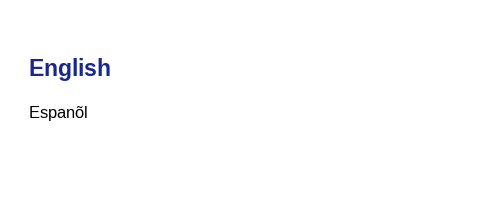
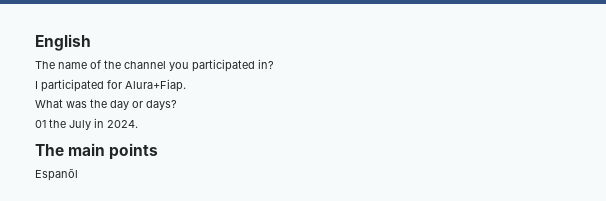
(111, 69) none -> [35,59,274,72] [35,79,186,92] [35,99,177,110] [35,118,138,130] [35,143,159,160] // The name of the channel you participated in? // I participated for Alura+Fiap. // What was the day or days? // 01 the July in 2024. // The main points

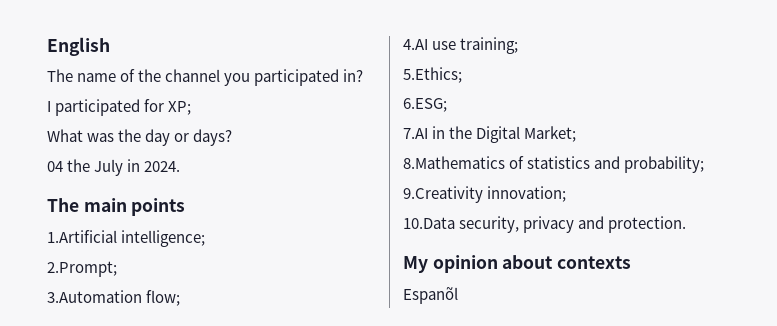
[125,79,186,92] Alura+Fiap. -> [168,101,192,115] XP;
[35,120,46,128] 01 -> [47,161,63,172] 04
(159, 151) none -> [47,230,206,247] [47,261,117,277] [47,290,181,306] [403,37,519,54] [403,67,462,83] [403,98,447,112] [403,126,577,143] [403,156,705,173] [403,186,567,203] [403,216,687,233] [403,255,632,273] // 1.Artificial intelligence; // 2.Prompt; // 3.Automation flow; // 4.AI use training; // 5.Ethics; // 6.ESG; // 7.AI in the Digital Market; // 8.Mathematics of statistics and probability; // 9.Creativity innovation; // 10.Data security, privacy and protection. // My opinion about contexts

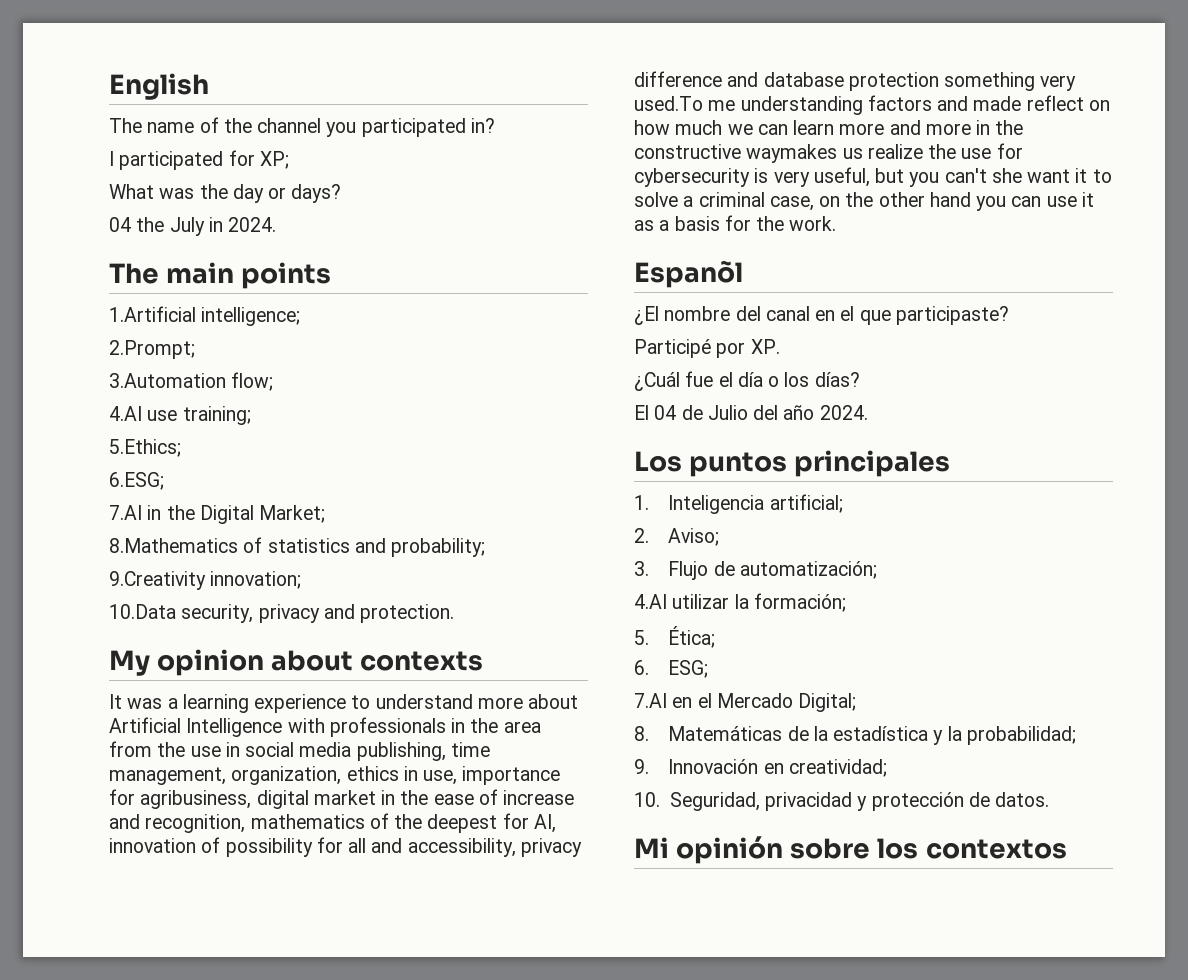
[403,287,458,304] Espanõl -> [109,694,579,713] [109,717,541,737] [109,741,490,761] [109,766,561,785] [109,789,575,809] [109,813,556,833] [109,837,582,857] [634,71,1077,91] [634,95,1110,115] [634,120,1024,135] [634,143,1023,163] [634,167,1112,187] [634,192,1094,211] [634,215,837,231] [634,260,743,288] [634,306,1009,325] [634,339,780,358] [634,371,860,391] [634,405,868,420] [634,450,951,477] [634,494,843,514] [634,528,720,546] [634,561,877,580] [634,593,846,612] [634,626,716,648] [634,660,709,678] [634,693,857,712] [634,726,1076,745] [634,759,887,777] [634,792,1050,811] [634,836,1067,864] It was a learning experience to understand more about Artificial Intelligence with professionals in the area from the use in social media publishing, time management, organization, ethics in use, importance for agribusiness, digital market in the ease of increase and recognition, mathematics of the deepest for AI, innovation of possibility for all and accessibility, privacy difference and database protection something very used.To me understanding factors and made reflect on how much we can learn more and more in the constructive waymakes us realize the use for cybersecurity is very useful, but you can't she want it to solve a criminal case, on the other hand you can use it as a basis for the work. // Espanõl // ¿El nombre del canal en el que participaste? // Participé por XP. // ¿Cuál fue el día o los días? // El 04 de Julio del año 2024. // Los puntos principales // 1. Inteligencia artificial; // 2. Aviso; // 3. Flujo de automatización; // 4.AI utilizar la formación; // 5. Ética; // 6. ESG; // 7.AI en el Mercado Digital; // 8. Matemáticas de la estadística y la probabilidad; // 9. Innovación en creatividad; // 10. Seguridad, privacidad y protección de datos. // Mi opinión sobre los contextos

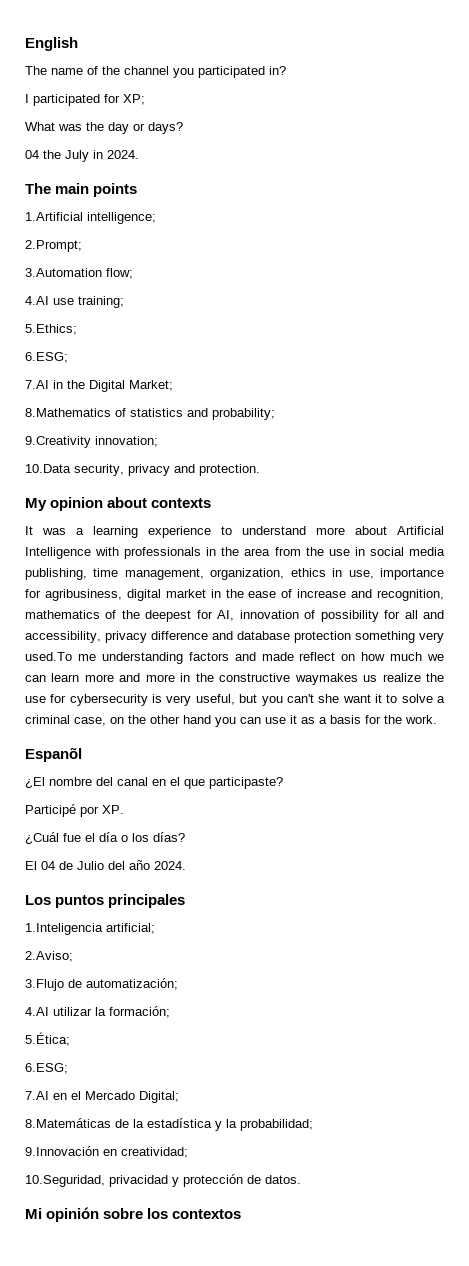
[634,495,765,514] 1. Inteligencia -> [25,923,103,935] 1.Inteligencia
[634,528,720,546] [634,561,709,580] 2. Aviso; // 3. Flujo -> [25,951,73,962] [25,979,64,991] 2.Aviso; // 3.Flujo
[634,626,716,648] [634,660,709,678] 5. Ética; // 6. ESG; -> [25,1032,70,1046] [25,1063,68,1074] 5.Ética; // 6.ESG;
[634,726,783,741] 8. Matemáticas -> [25,1118,111,1128] 8.Matemáticas
[634,759,759,774] 9. Innovación -> [25,1146,99,1156] 9.Innovación
[634,792,760,811] 10. Seguridad, -> [25,1175,105,1187] 10.Seguridad,

